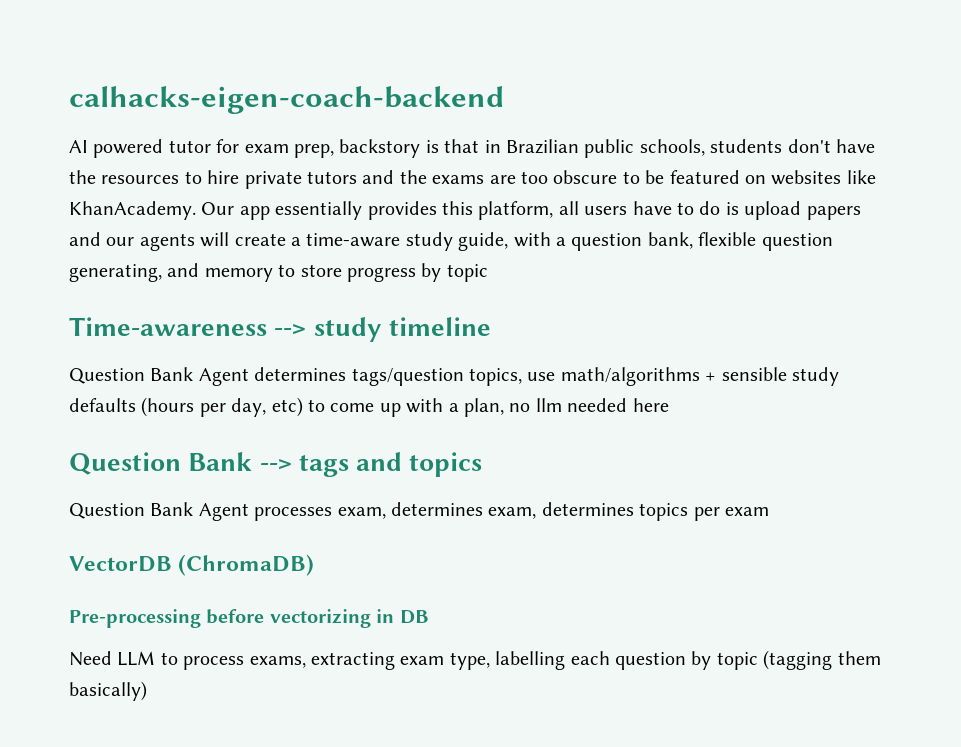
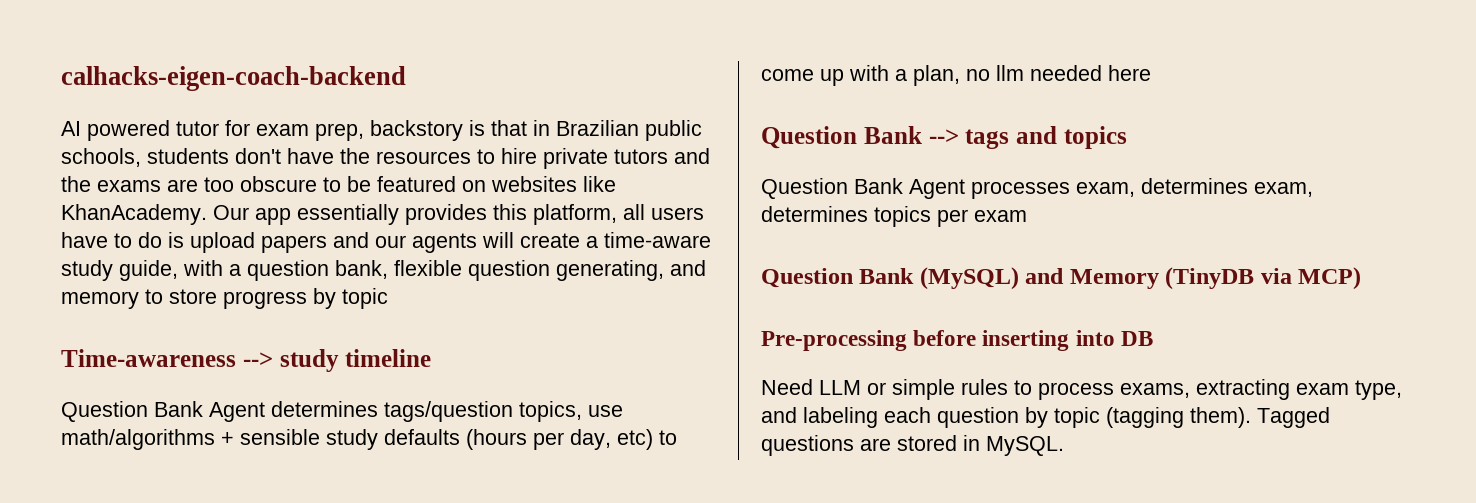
[69,554,315,576] VectorDB (ChromaDB) -> [761,267,1362,290] Question Bank (MySQL) and Memory (TinyDB via MCP)
[269,609,395,628] vectorizing in -> [982,330,1115,351] inserting into
(156, 658) none -> [867,379,1008,400] or simple rules
[495,651,566,670] labelling -> [761,407,878,428] and labeling
[837,651,881,665] [69,681,147,701] them basically) -> [1190,407,1330,428] [761,435,1064,456] them). Tagged questions are stored in MySQL.

